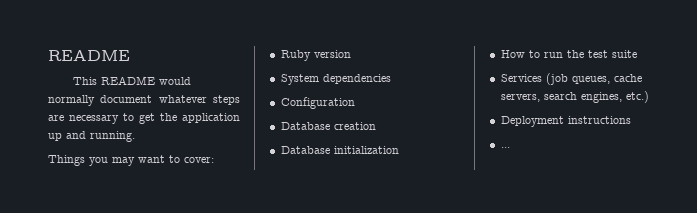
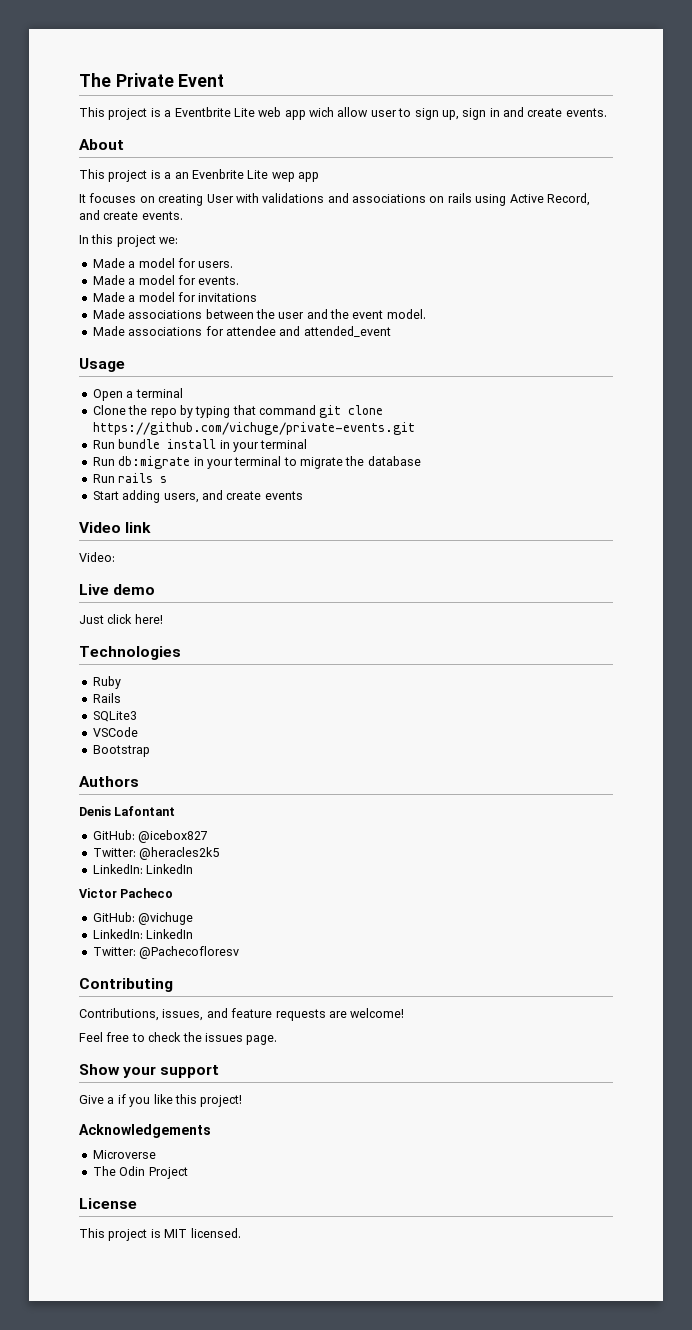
[48,50,130,61] [73,76,192,85] [48,95,241,106] [48,113,240,124] [48,131,135,142] [48,155,214,166] [280,50,351,61] [280,74,391,85] [280,97,355,109] [280,122,376,130] [280,146,399,154] [500,50,637,58] [500,73,642,85] [500,91,649,103] [500,116,631,127] [500,147,510,148] README // This README would normally document whatever steps are necessary to get the application up and running. // Things you may want to cover: // Ruby version // System dependencies // Configuration // Database creation // Database initialization // How to run the test suite // Services (job queues, cache servers, search engines, etc.) // Deployment instructions // ... -> [79,73,225,87] [79,107,607,120] [79,139,124,150] [79,169,319,182] [79,193,590,206] [79,210,183,220] [79,234,179,247] [92,258,234,268] [92,275,240,285] [92,292,258,302] [92,309,426,319] [92,326,391,337] [79,358,125,372] [92,388,183,401] [92,405,384,418] [92,422,415,435] [92,439,308,452] [92,456,421,469] [92,473,168,483] [92,490,303,503] [79,522,152,533] [79,552,115,562] [79,584,156,595] [79,614,163,624] [79,646,181,660] [92,676,121,689] [92,693,121,703] [92,711,137,722] [92,727,138,737] [92,745,150,757] [79,776,139,787] [79,806,176,816] [92,830,209,843] [92,847,220,860] [92,864,194,874] [79,888,174,898] [92,912,194,925] [92,929,194,939] [92,946,240,959] [79,978,173,992] [79,1008,405,1021] [79,1032,278,1045] [79,1064,220,1078] [79,1094,243,1107] [79,1124,211,1138] [92,1150,156,1159] [92,1166,188,1179] [79,1198,137,1209] [79,1228,241,1241] The Private Event // This project is a Eventbrite Lite web app wich allow user to sign up, sign in and create events. // About // This project is a an Evenbrite Lite wep app // It focuses on creating User with validations and associations on rails using Active Record, and create events. // In this project we: // Made a model for users. // Made a model for events. // Made a model for invitations // Made associations between the user and the event model. // Made associations for attendee and attended_event // Usage // Open a terminal // Clone the repo by typing that command git clone https://github.com/vichuge/private-events.git // Run bundle install in your terminal // Run db:migrate in your terminal to migrate the database // Run rails s // Start adding users, and create events // Video link // Video: // Live demo // Just click here! // Technologies // Ruby // Rails // SQLite3 // VSCode // Bootstrap // Authors // Denis Lafontant // GitHub: @icebox827 // Twitter: @heracles2k5 // LinkedIn: LinkedIn // Victor Pacheco // GitHub: @vichuge // LinkedIn: LinkedIn // Twitter: @Pachecofloresv // Contributing // Contributions, issues, and feature requests are welcome! // Feel free to check the issues page. // Show your support // Give a if you like this project! // Acknowledgements // Microverse // The Odin Project // License // This project is MIT licensed.

